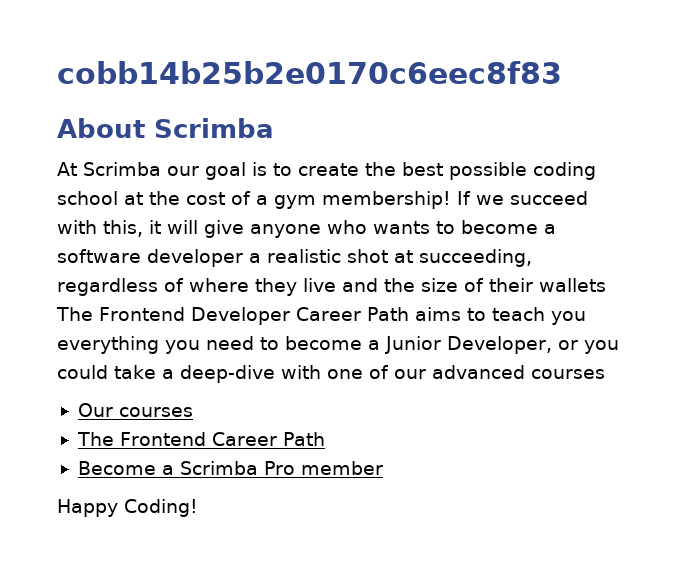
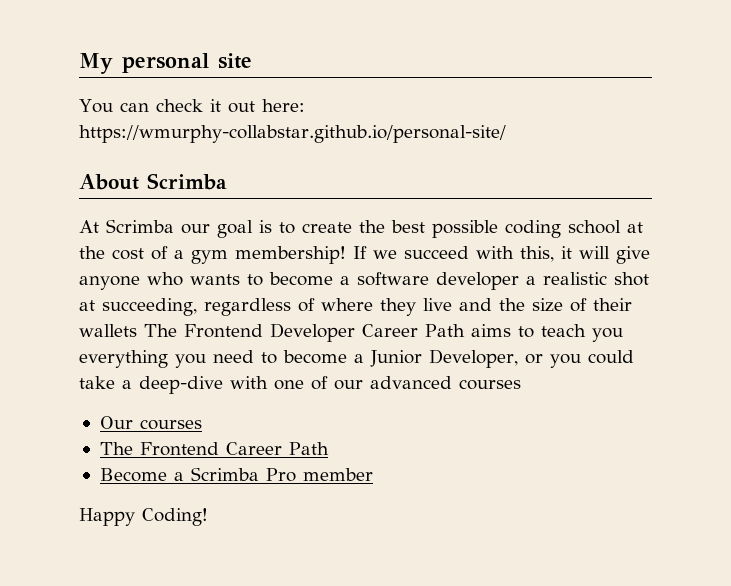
[57,61,562,84] cobb14b25b2e0170c6eec8f83 -> [79,53,252,74] [79,99,305,113] [79,125,506,143] My personal site // You can check it out here: https://wmurphy-collabstar.github.io/personal-site/

